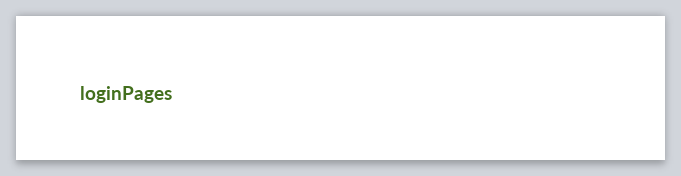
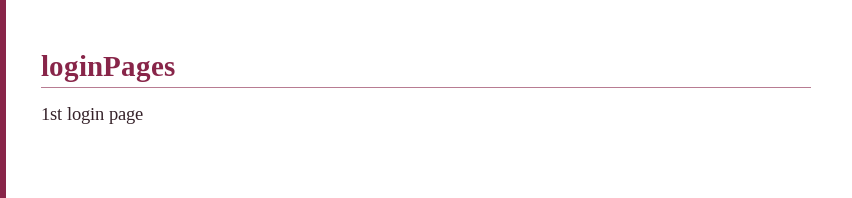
(172, 94) none -> [41,107,143,124] // 1st login page

